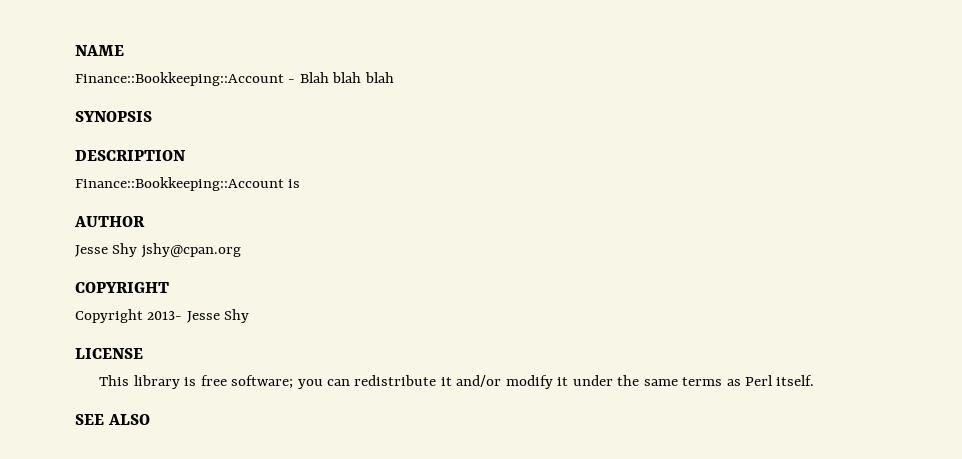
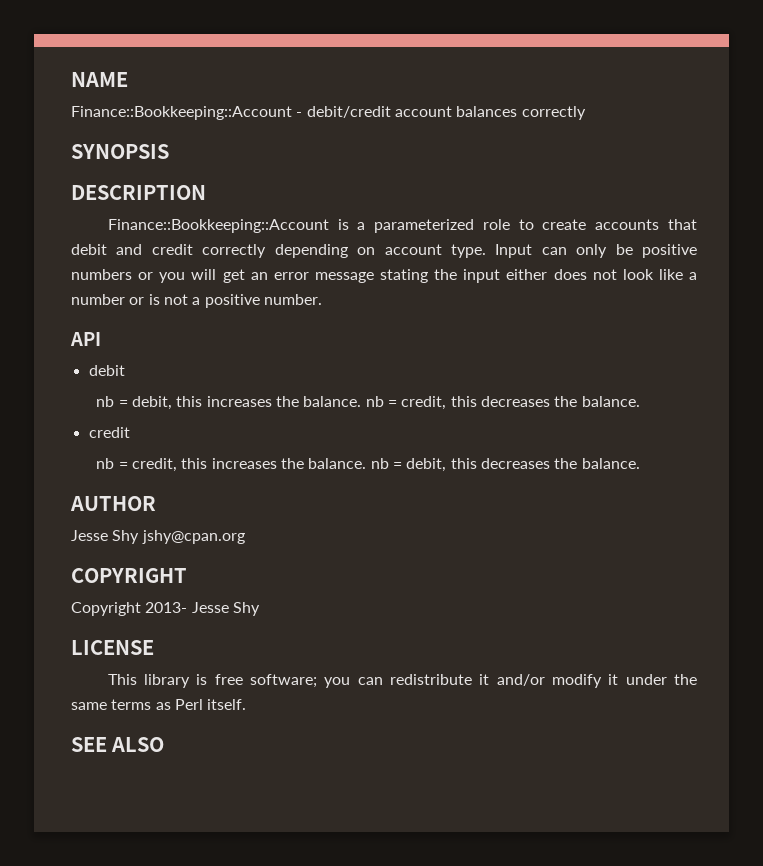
[299,72,394,83] Blah blah blah -> [306,106,586,120] debit/credit account balances correctly
(301, 183) none -> [357,219,697,233] [71,244,697,258] [71,269,697,283] [71,294,322,308] [70,332,101,346] [88,365,125,376] [96,396,640,410] [88,427,130,438] [96,458,640,472] a parameterized role to create accounts that debit and credit correctly depending on account type. Input can only be positive numbers or you will get an error message stating the input either does not look like a number or is not a positive number. // API // debit // nb = debit, this increases the balance. nb = credit, this decreases the balance. // credit // nb = credit, this increases the balance. nb = debit, this decreases the balance.

